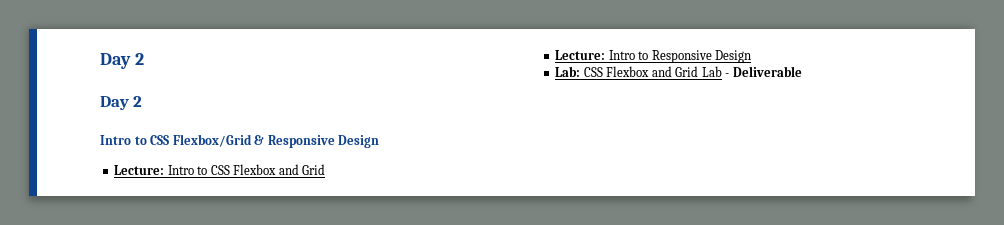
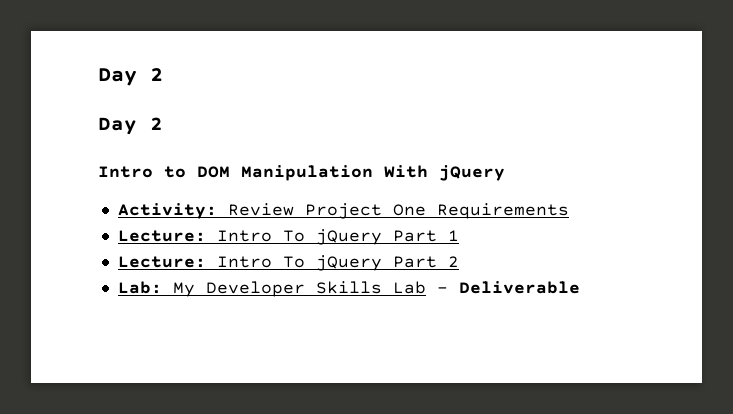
[150,134,380,148] [114,164,326,175] [555,50,752,63] [555,66,699,77] CSS Flexbox/Grid & Responsive Design // Lecture: Intro to CSS Flexbox and Grid // Lecture: Intro to Responsive Design // Lab: CSS Flexbox and Grid -> [197,165,505,181] [117,203,569,219] [117,229,459,245] [117,255,459,271] [117,281,382,297] DOM Manipulation With jQuery // Activity: Review Project One Requirements // Lecture: Intro To jQuery Part 1 // Lecture: Intro To jQuery Part 2 // Lab: My Developer Skills

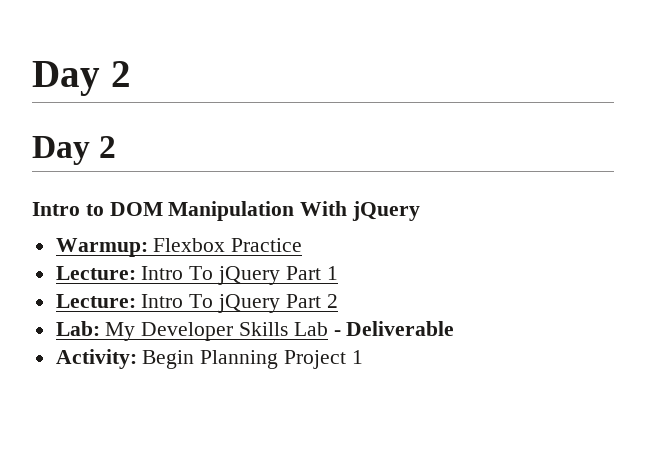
[117,203,569,219] Activity: Review Project One Requirements -> [55,238,303,257] Warmup: Flexbox Practice
(580, 287) none -> [55,349,363,369] // Activity: Begin Planning Project 1

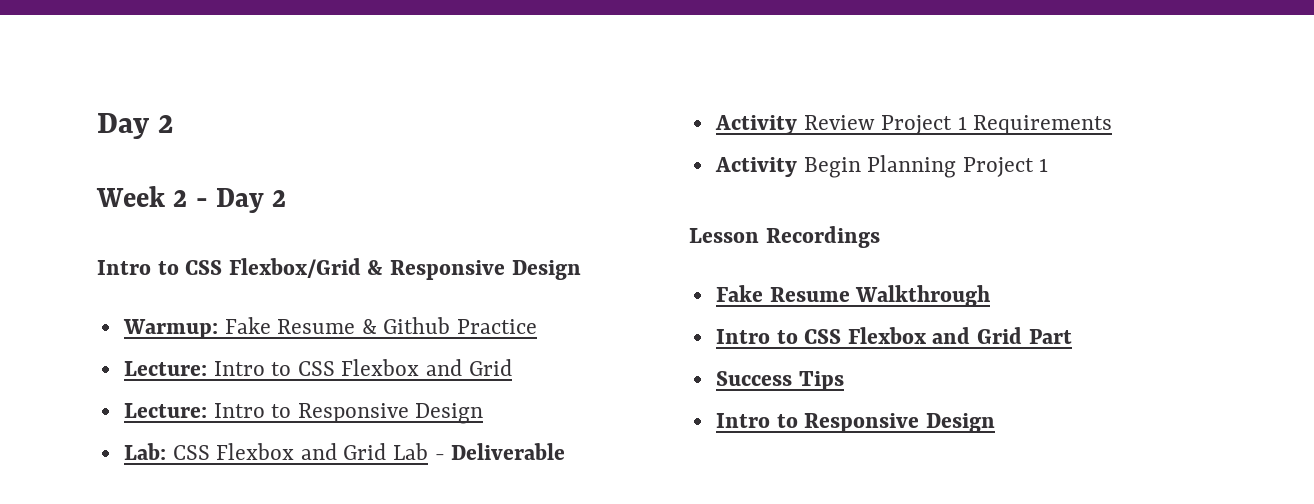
[32,61,131,96] Day 2 // -> [97,113,175,139] [96,186,208,207] Day 2 // Week 2 -
[109,201,421,221] [55,238,303,257] [55,266,338,285] [55,294,338,313] [55,321,455,341] [55,349,363,369] DOM Manipulation With jQuery // Warmup: Flexbox Practice // Lecture: Intro To jQuery Part 1 // Lecture: Intro To jQuery Part 2 // Lab: My Developer Skills Lab - Deliverable // Activity: Begin Planning Project 1 -> [185,258,581,280] [122,317,538,339] [123,359,512,376] [123,403,484,424] [123,443,566,460] [714,115,1113,135] [714,155,1049,178] [689,226,880,248] [715,285,991,307] [715,327,1072,344] [715,371,844,391] [715,413,995,433] CSS Flexbox/Grid & Responsive Design // Warmup: Fake Resume & Github Practice // Lecture: Intro to CSS Flexbox and Grid // Lecture: Intro to Responsive Design // Lab: CSS Flexbox and Grid Lab - Deliverable // Activity Review Project 1 Requirements // Activity Begin Planning Project 1 // Lesson Recordings // Fake Resume Walkthrough // Intro to CSS Flexbox and Grid Part // Success Tips // Intro to Responsive Design

